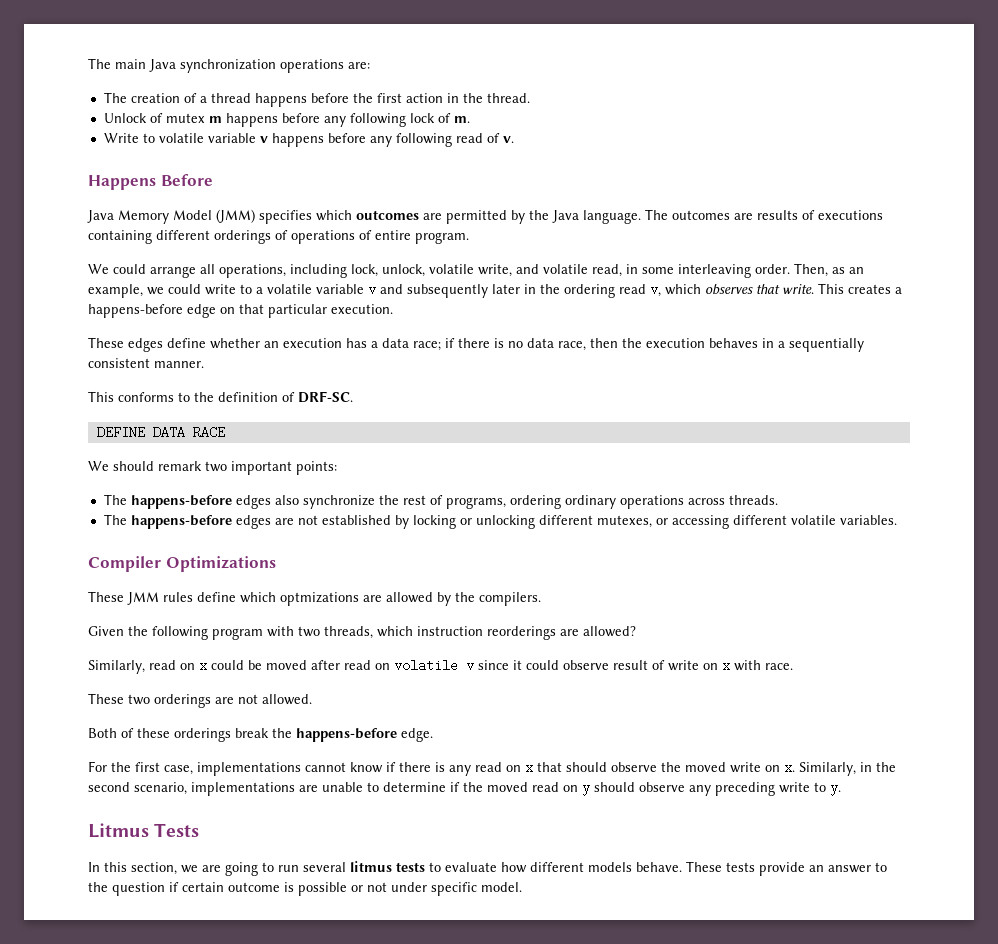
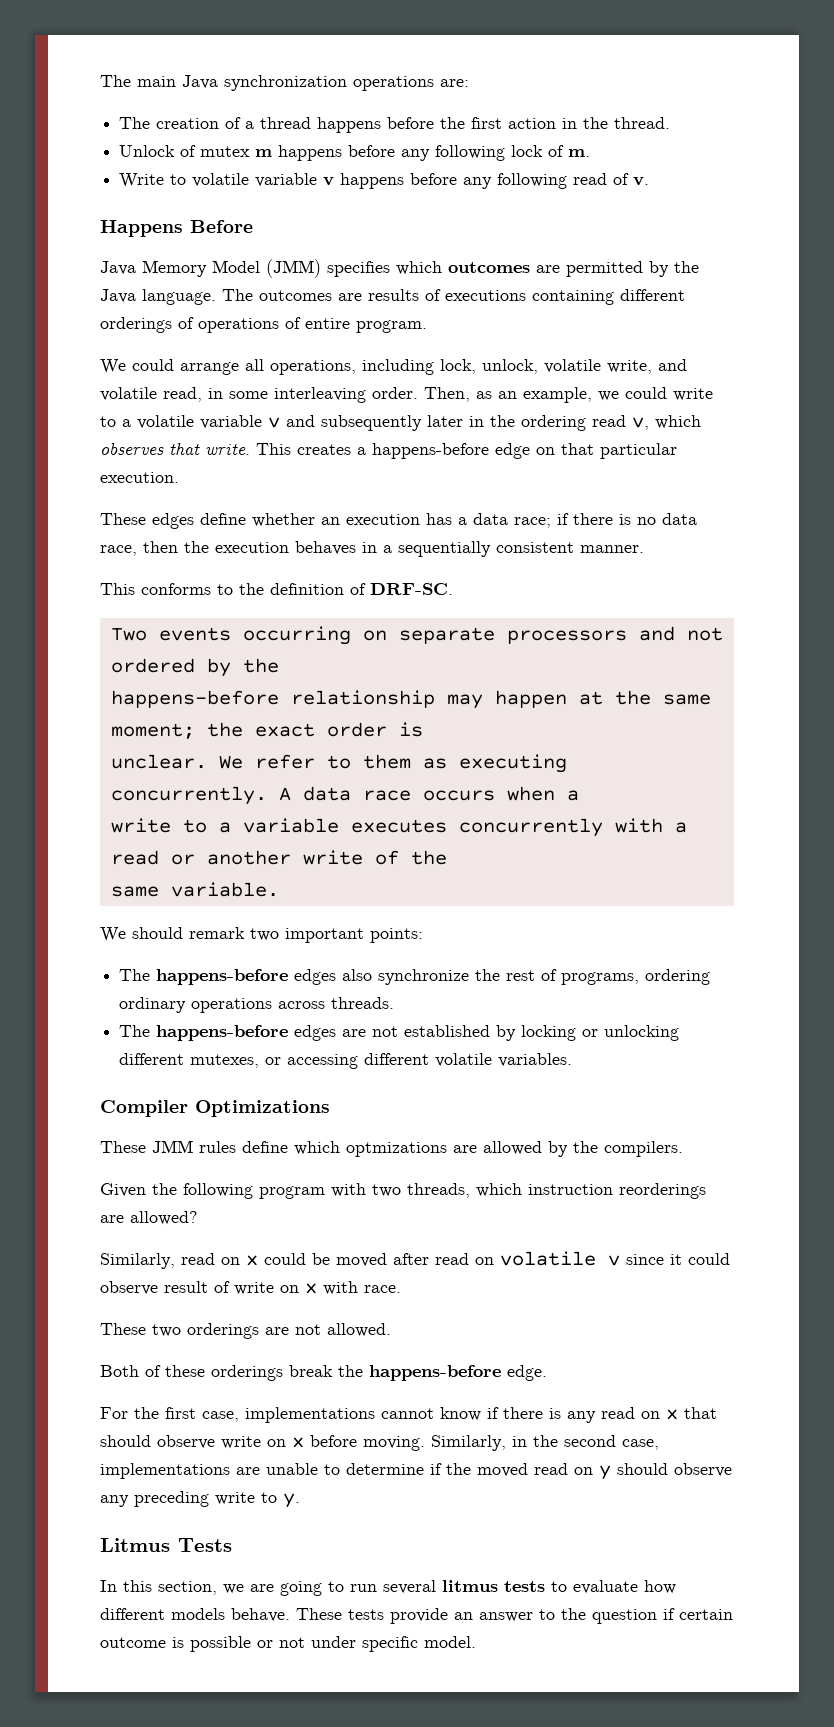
[96,426,225,439] DEFINE DATA RACE -> [110,626,723,645] [110,658,279,677] [110,690,711,709] [110,722,423,739] [110,754,567,773] [110,786,579,805] [110,818,687,837] [110,850,447,865] [110,882,279,897] Two events occurring on separate processors and not ordered by the // happens-before relationship may happen at the same moment; the exact order is // unclear. We refer to them as executing concurrently. A data race occurs when a // write to a variable executes concurrently with a read or another write of the // same variable.
[661,762,795,773] the moved write on x. -> [221,1435,425,1451] write on x before moving.
[134,782,187,795] scenario, -> [622,1439,659,1450] case,

